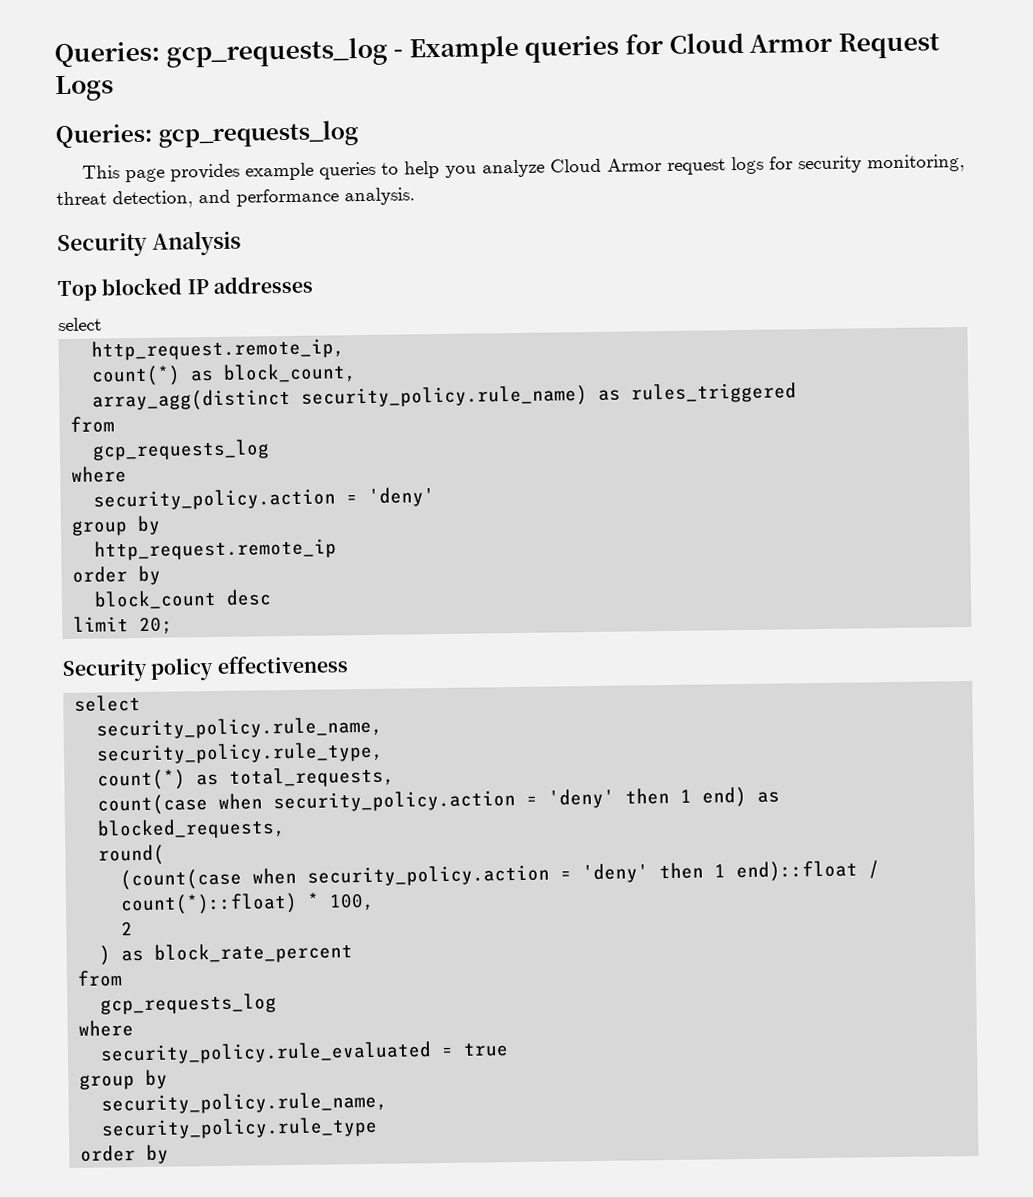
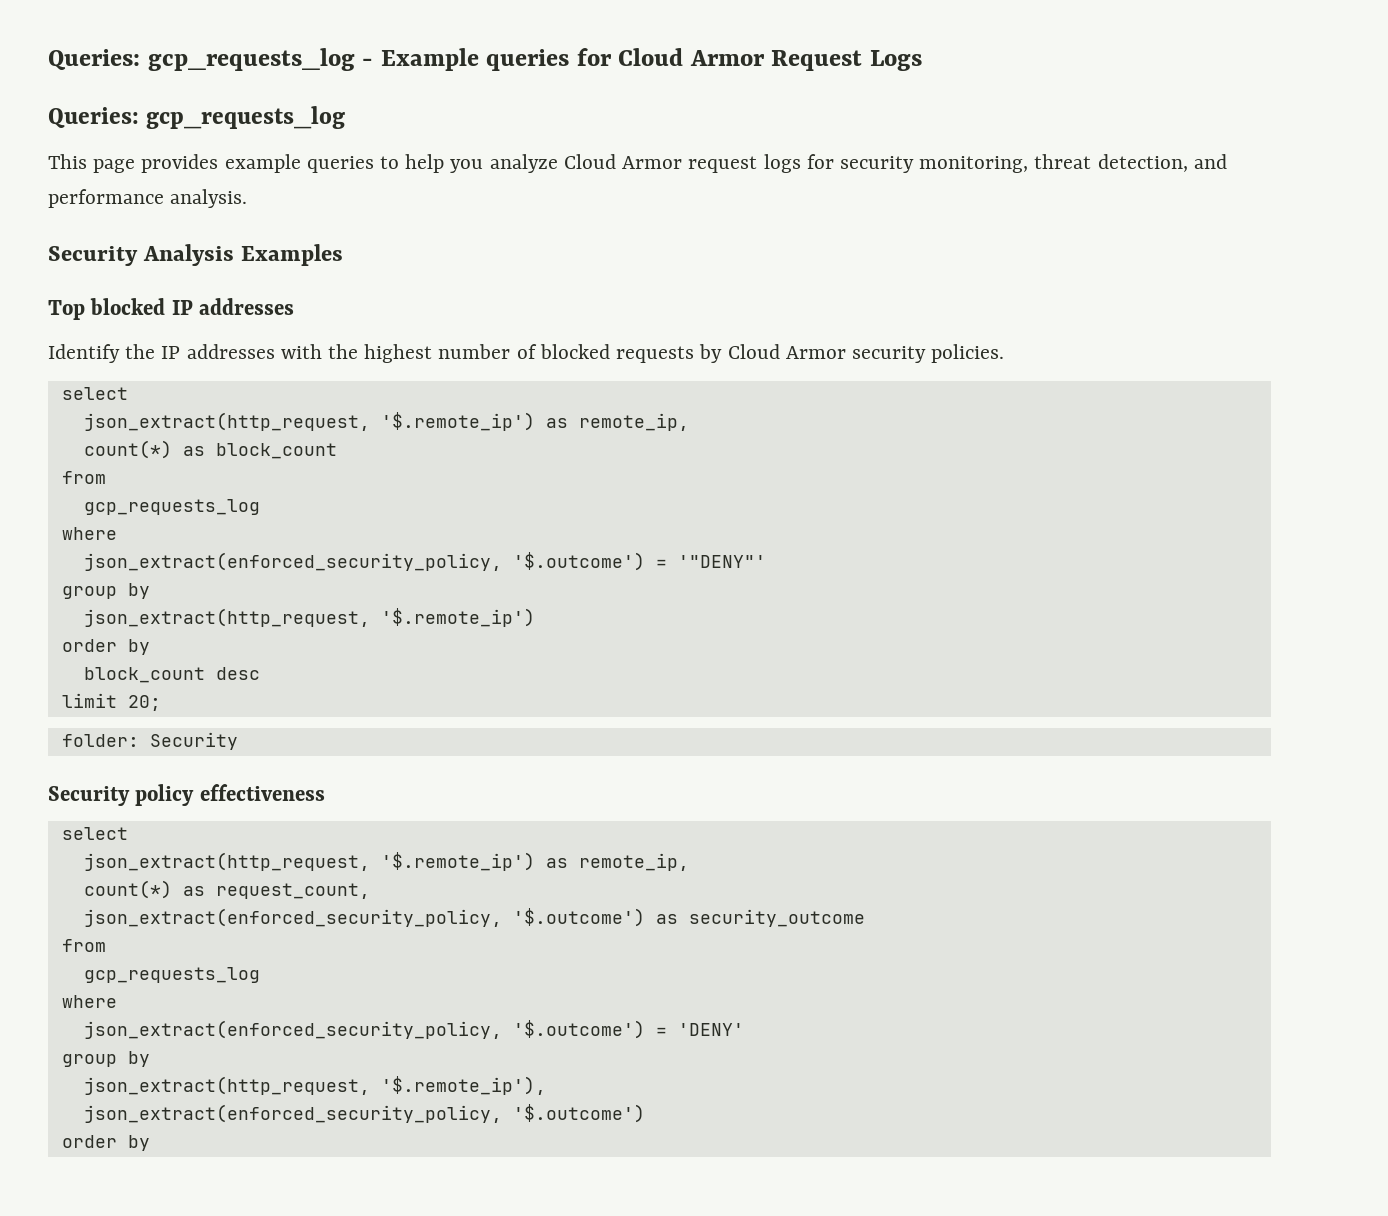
(241, 243) none -> [240,244,343,266] Examples
[58,317,102,332] [91,338,346,361] [91,363,358,387] [92,382,798,412] [70,416,116,433] [92,439,271,461] [71,466,128,483] [93,487,436,511] [71,515,162,536] [94,538,338,561] select // http_request.remote_ip, // count(*) as block_count, // array_agg(distinct security_policy.rule_name) as rules_triggered // from // gcp_requests_log // where // security_policy.action = 'deny' // group by // http_request.remote_ip -> [48,344,1005,363] [61,387,128,400] [83,412,689,431] [83,440,337,459] [61,471,106,484] [83,499,260,515] [61,527,117,540] [83,552,766,571] [61,583,150,599] [83,608,535,627] Identify the IP addresses with the highest number of blocked requests by Cloud Armor security policies. // select // json_extract(http_request, '$.remote_ip') as remote_ip, // count(*) as block_count // from // gcp_requests_log // where // json_extract(enforced_security_policy, '$.outcome') = '"DENY"' // group by // json_extract(http_request, '$.remote_ip')
(174, 625) none -> [61,732,238,750] // folder: Security
[96,716,384,740] [96,741,385,765] [97,766,396,791] [97,786,781,816] [97,818,287,840] [98,844,166,866] [120,860,881,891] [120,892,376,916] [121,921,134,936] [99,942,354,966] [77,970,124,987] [100,993,278,1015] [78,1020,135,1037] [100,1041,510,1065] [79,1069,169,1090] [101,1091,389,1115] [101,1116,379,1140] security_policy.rule_name, // security_policy.rule_type, // count(*) as total_requests, // count(case when security_policy.action = 'deny' then 1 end) as blocked_requests, // round( // (count(case when security_policy.action = 'deny' then 1 end)::float / count(*)::float) * 100, // 2 // ) as block_rate_percent // from // gcp_requests_log // where // security_policy.rule_evaluated = true // group by // security_policy.rule_name, // security_policy.rule_type -> [83,852,689,871] [83,880,370,899] [83,908,865,927] [61,939,106,952] [83,967,260,983] [61,995,117,1008] [83,1020,744,1039] [61,1051,150,1067] [83,1076,546,1095] [83,1104,645,1123] json_extract(http_request, '$.remote_ip') as remote_ip, // count(*) as request_count, // json_extract(enforced_security_policy, '$.outcome') as security_outcome // from // gcp_requests_log // where // json_extract(enforced_security_policy, '$.outcome') = 'DENY' // group by // json_extract(http_request, '$.remote_ip'), // json_extract(enforced_security_policy, '$.outcome')

